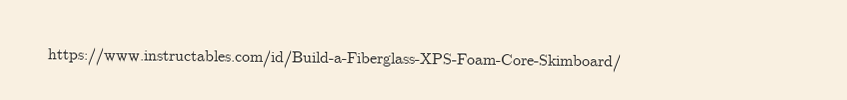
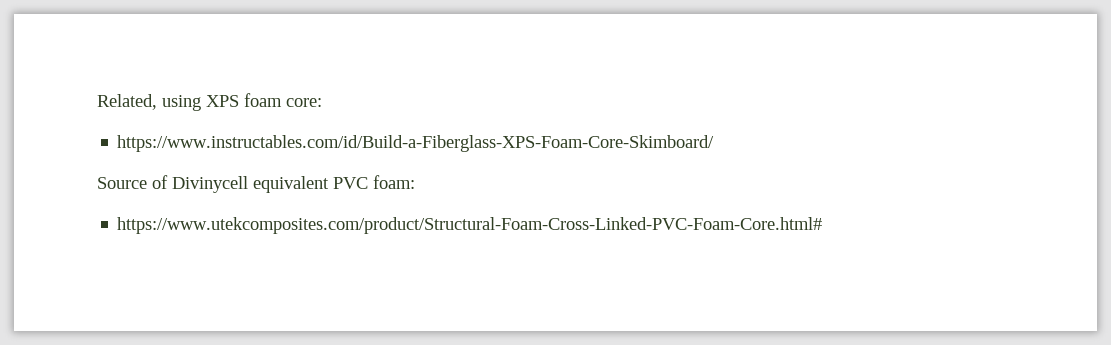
[47,47,621,73] https://www.instructables.com/id/Build-a-Fiberglass-XPS-Foam-Core-Skimboard/ -> [97,93,322,111] [117,135,715,152] [97,175,415,193] [117,217,823,234] Related, using XPS foam core: // https://www.instructables.com/id/Build-a-Fiberglass-XPS-Foam-Core-Skimboard/ // Source of Divinycell equivalent PVC foam: // https://www.utekcomposites.com/product/Structural-Foam-Cross-Linked-PVC-Foam-Core.html#

